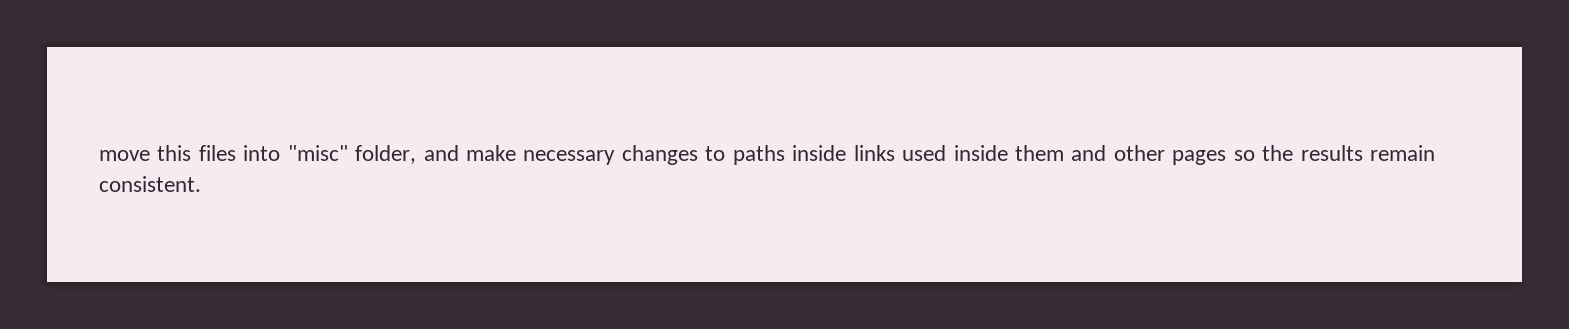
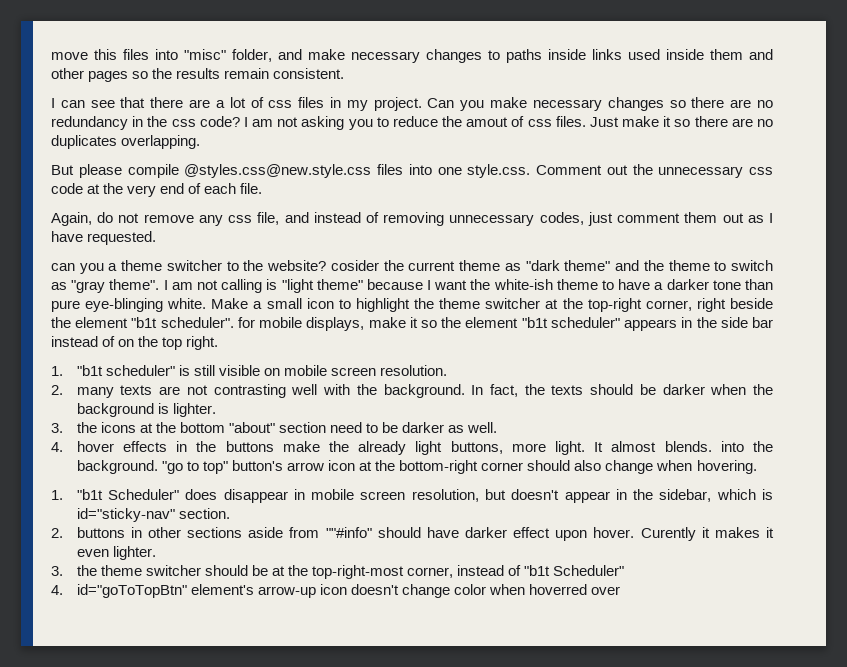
(201, 184) none -> [51,97,774,111] [51,116,773,130] [51,135,201,149] [51,164,773,178] [51,183,263,197] [51,212,773,226] [51,231,157,245] [51,260,773,274] [51,279,773,293] [51,298,774,312] [51,317,773,331] [51,336,219,350] [51,365,448,376] [51,384,774,398] [76,403,216,417] [51,422,498,433] [51,441,774,455] [76,460,757,474] [51,489,774,503] [76,508,230,522] [51,527,775,541] [76,546,156,560] [51,565,625,579] [51,584,621,598] // I can see that there are a lot of css files in my project. Can you make necessary changes so there are no redundancy in the css code? I am not asking you to reduce the amout of css files. Just make it so there are no duplicates overlapping. // But please compile @styles.css@new.style.css files into one style.css. Comment out the unnecessary css code at the very end of each file. // Again, do not remove any css file, and instead of removing unnecessary codes, just comment them out as I have requested. // can you a theme switcher to the website? cosider the current theme as "dark theme" and the theme to switch as "gray theme". I am not calling is "light theme" because I want the white-ish theme to have a darker tone than pure eye-blinging white. Make a small icon to highlight the theme switcher at the top-right corner, right beside the element "b1t scheduler". for mobile displays, make it so the element "b1t scheduler" appears in the side bar instead of on the top right. // 1. "b1t scheduler" is still visible on mobile screen resolution. // 2. many texts are not contrasting well with the background. In fact, the texts should be darker when the background is lighter. // 3. the icons at the bottom "about" section need to be darker as well. // 4. hover effects in the buttons make the already light buttons, more light. It almost blends. into the background. "go to top" button's arrow icon at the bottom-right corner should also change when hovering. // 1. "b1t Scheduler" does disappear in mobile screen resolution, but doesn't appear in the sidebar, which is id="sticky-nav" section. // 2. buttons in other sections aside from ""#info" should have darker effect upon hover. Curently it makes it even lighter. // 3. the theme switcher should be at the top-right-most corner, instead of "b1t Scheduler" // 4. id="goToTopBtn" element's arrow-up icon doesn't change color when hoverred over

